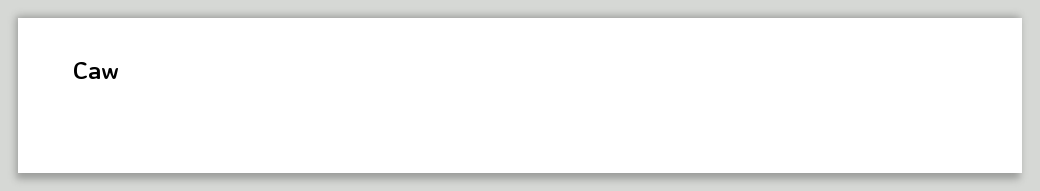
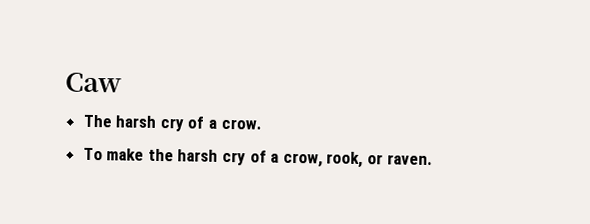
(119, 70) none -> [82,114,262,132] [82,147,433,169] // The harsh cry of a crow. // To make the harsh cry of a crow, rook, or raven.

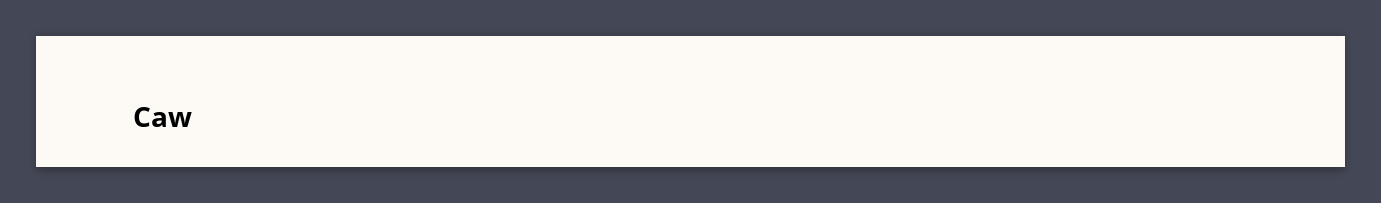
[82,114,262,132] [82,147,433,169] // The harsh cry of a crow. // To make the harsh cry of a crow, rook, or raven. -> (192, 117) none

